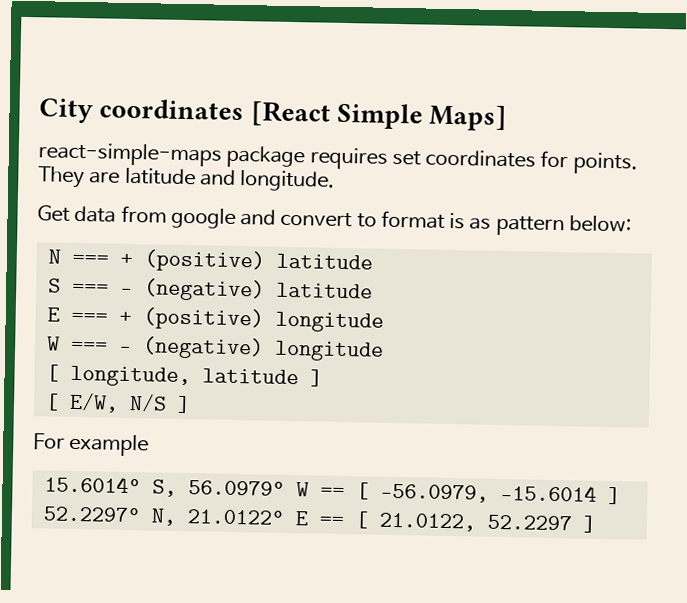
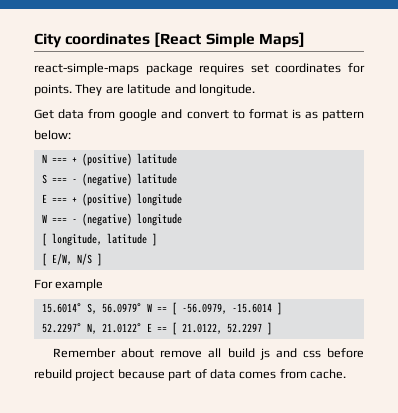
(597, 524) none -> [53,348,365,360] [34,369,346,381] // Remember about remove all build js and css before rebuild project because part of data comes from cache.

